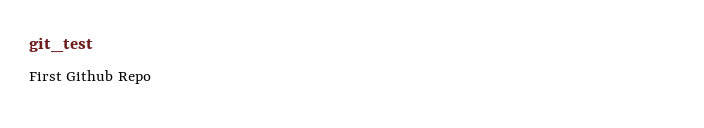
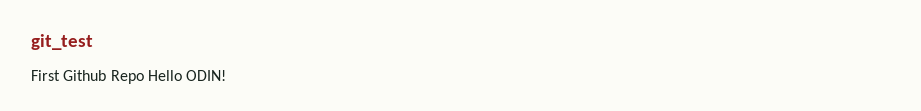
(151, 78) none -> [147,70,227,81] Hello ODIN!

